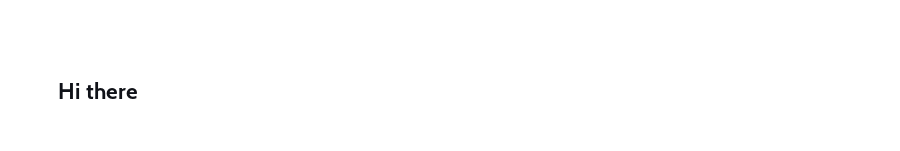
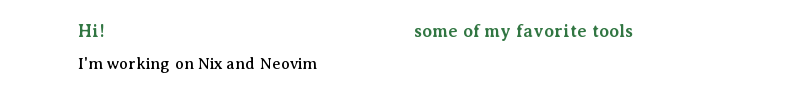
[58,82,139,99] Hi there -> [78,24,105,37] [78,57,317,73] [414,24,633,41] Hi! // I'm working on Nix and Neovim // some of my favorite tools

